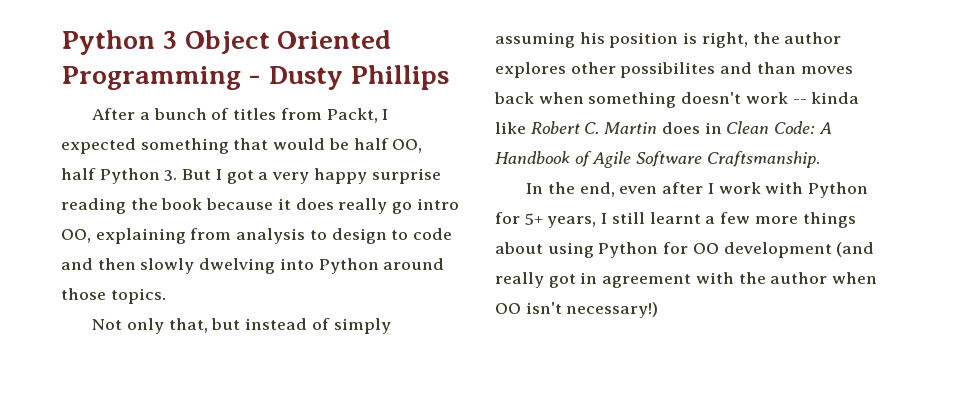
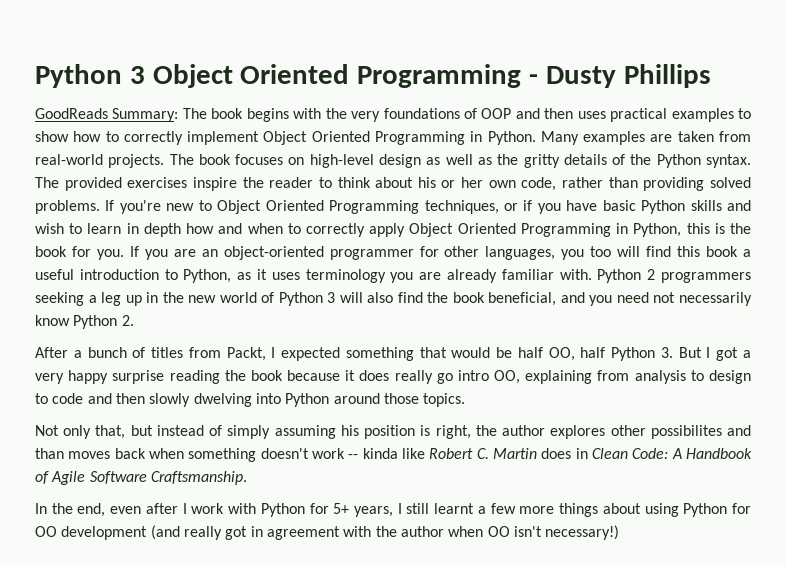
(450, 77) none -> [35,108,751,122] [35,131,752,145] [35,154,751,168] [35,177,751,191] [35,200,751,214] [35,223,751,237] [35,246,752,260] [35,269,751,283] [35,292,752,306] [35,315,134,329] // GoodReads Summary: The book begins with the very foundations of OOP and then uses practical examples to show how to correctly implement Object Oriented Programming in Python. Many examples are taken from real-world projects. The book focuses on high-level design as well as the gritty details of the Python syntax. The provided exercises inspire the reader to think about his or her own code, rather than providing solved problems. If you're new to Object Oriented Programming techniques, or if you have basic Python skills and wish to learn in depth how and when to correctly apply Object Oriented Programming in Python, this is the book for you. If you are an object-oriented programmer for other languages, you too will find this book a useful introduction to Python, as it uses terminology you are already familiar with. Python 2 programmers seeking a leg up in the new world of Python 3 will also find the book beneficial, and you need not necessarily know Python 2.

